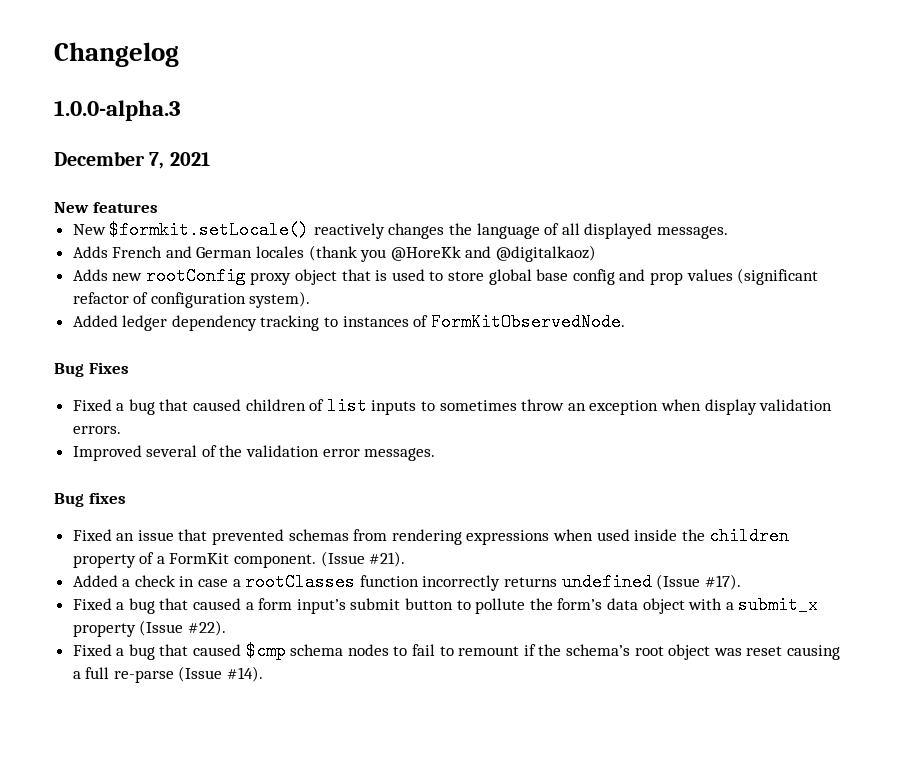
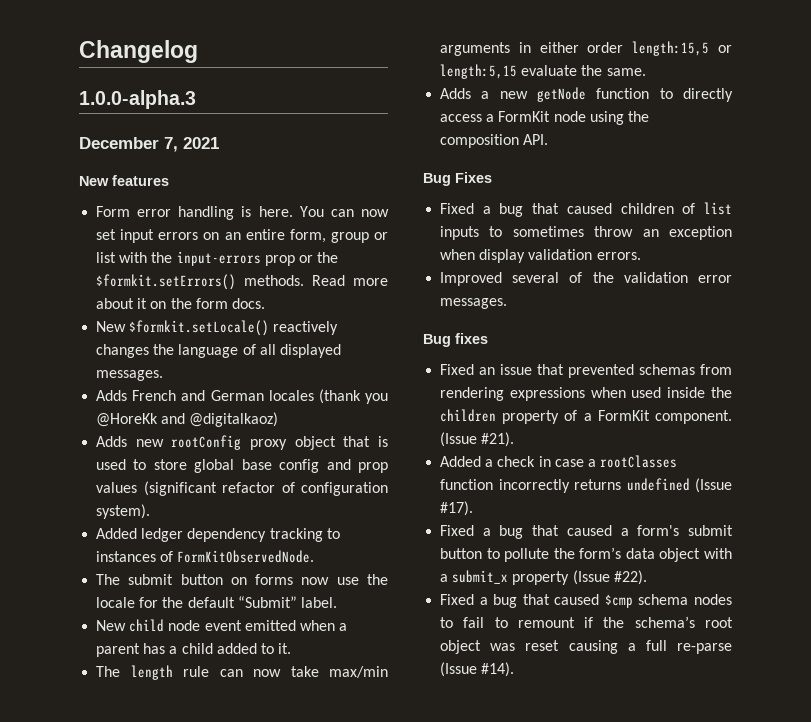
(158, 207) none -> [96,206,389,220] [96,229,388,243] [96,251,339,266] [96,274,388,290] [96,298,265,309] // Form error handling is here. You can now set input errors on an entire form, group or list with the input-errors prop or the $formkit.setErrors() methods. Read more about it on the form docs.
(625, 322) none -> [96,574,388,585] [96,596,337,608] [96,619,348,632] [96,643,292,657] [96,665,388,680] [440,41,732,56] [440,64,646,79] [440,87,733,102] [440,111,649,125] [440,134,549,148] // The submit button on forms now use the locale for the default “Submit” label. // New child node event emitted when a parent has a child added to it. // The length rule can now take max/min arguments in either order length:15,5 or length:5,15 evaluate the same. // Adds a new getNode function to directly access a FormKit node using the composition API.
[258,598,346,614] form input’s -> [637,525,680,536] form's

